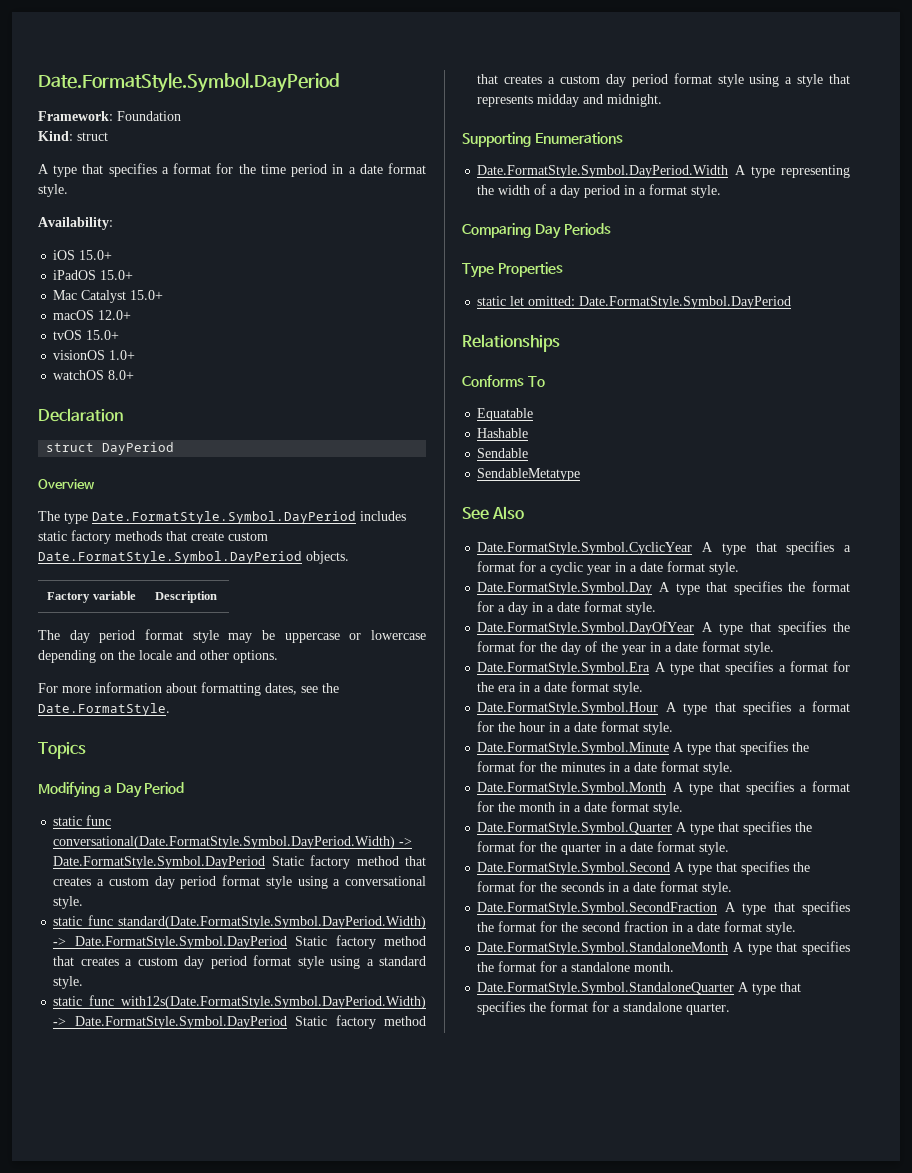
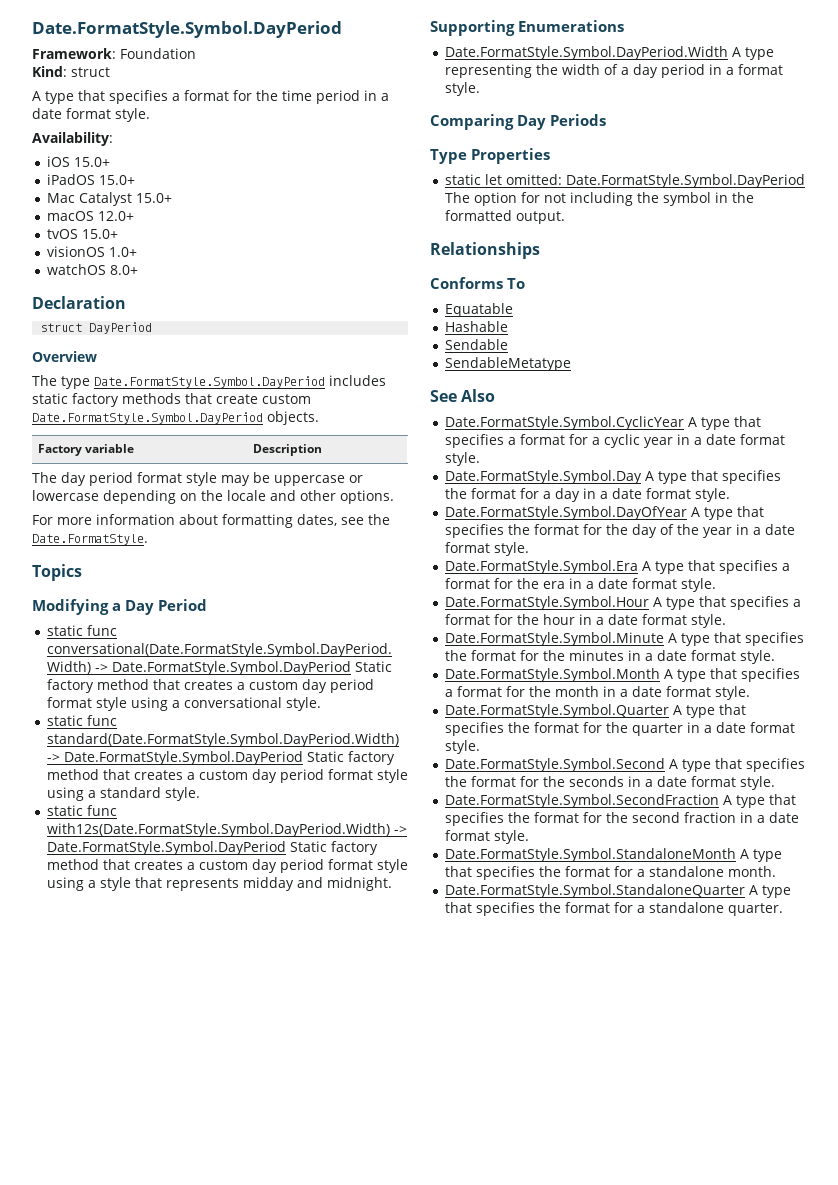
(792, 302) none -> [444,192,754,206] [444,210,565,224] The option for not including the symbol in the formatted output.

